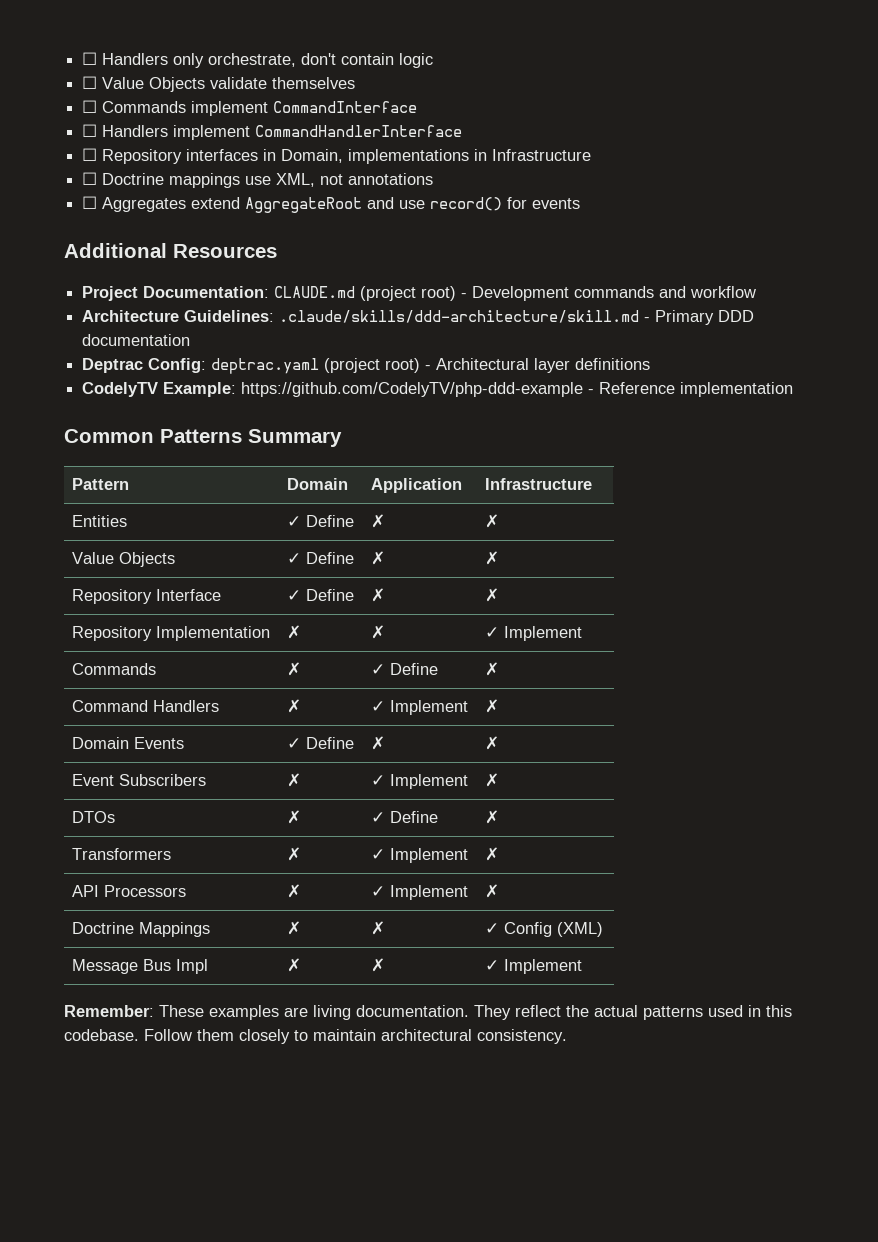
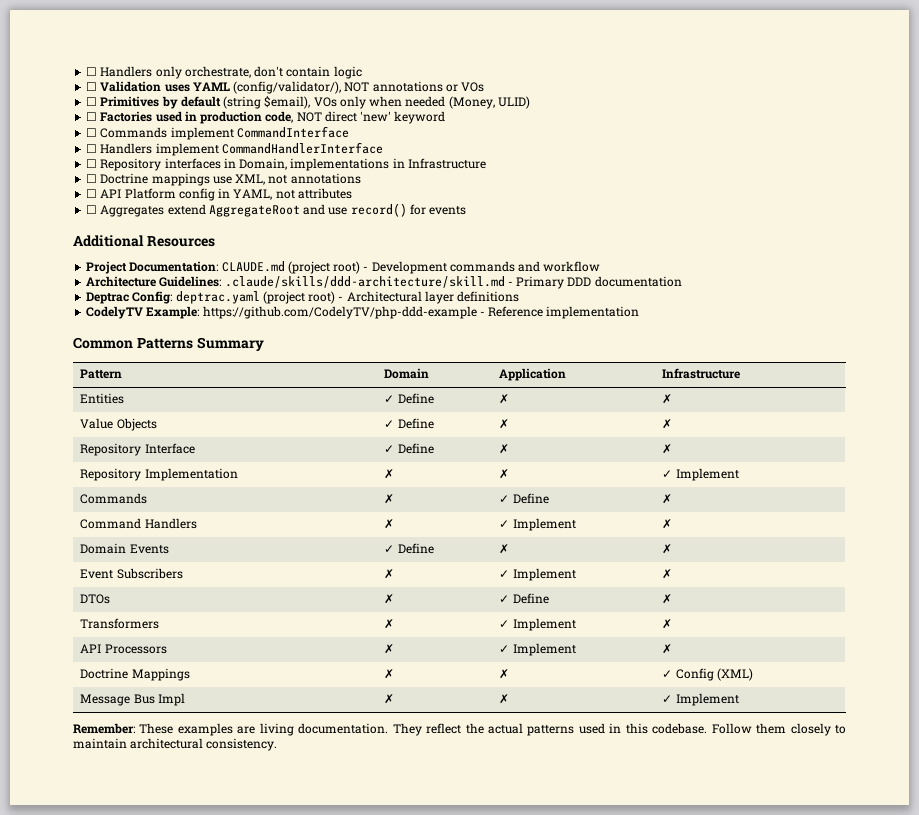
[102,77,356,92] Value Objects validate themselves -> [100,81,485,94] [86,96,530,109] [86,111,446,124] Validation uses YAML (config/validator/), NOT annotations or VOs // ☐ Primitives by default (string $email), VOs only when needed (Money, ULID) // ☐ Factories used in production code, NOT direct 'new' keyword
(434, 179) none -> [86,188,352,201] // ☐ API Platform config in YAML, not attributes

